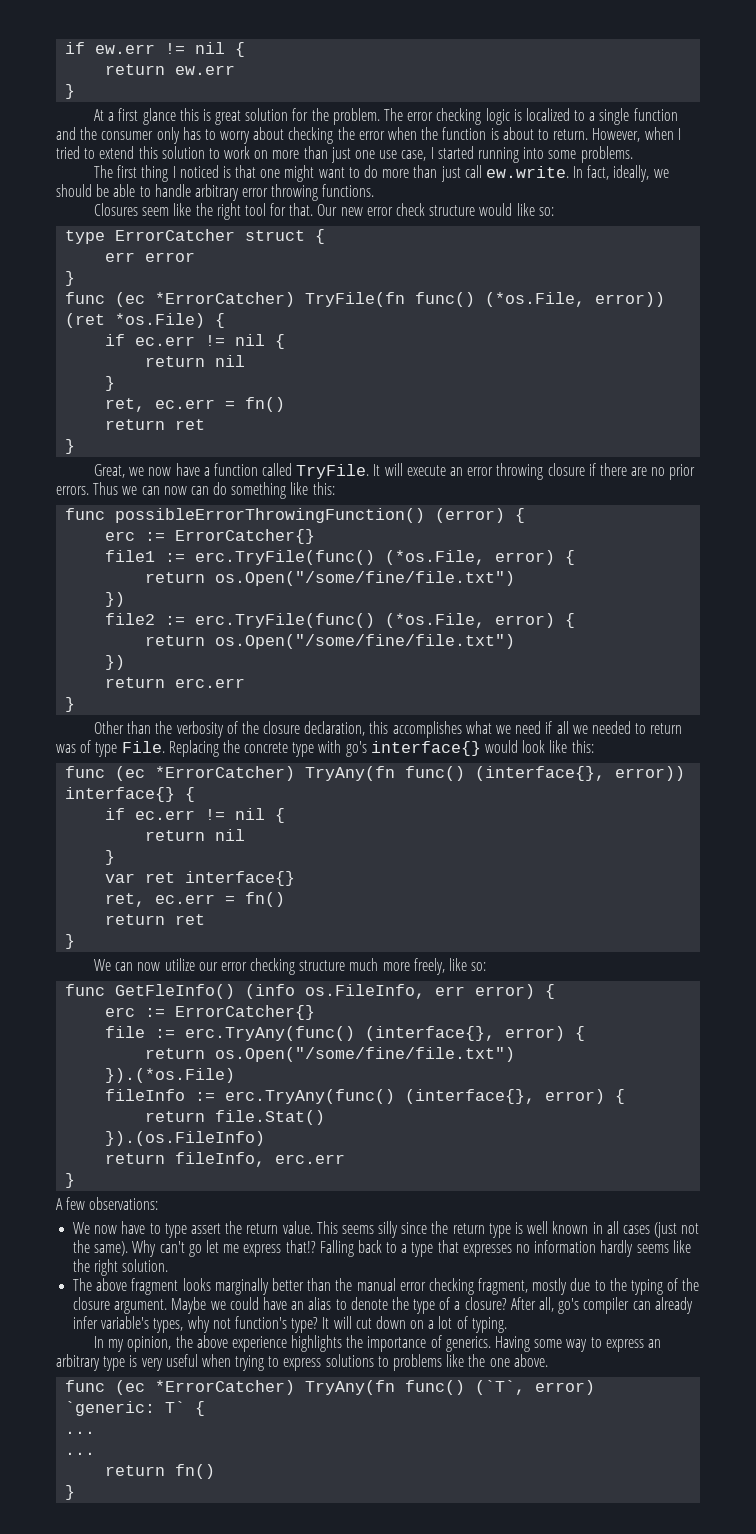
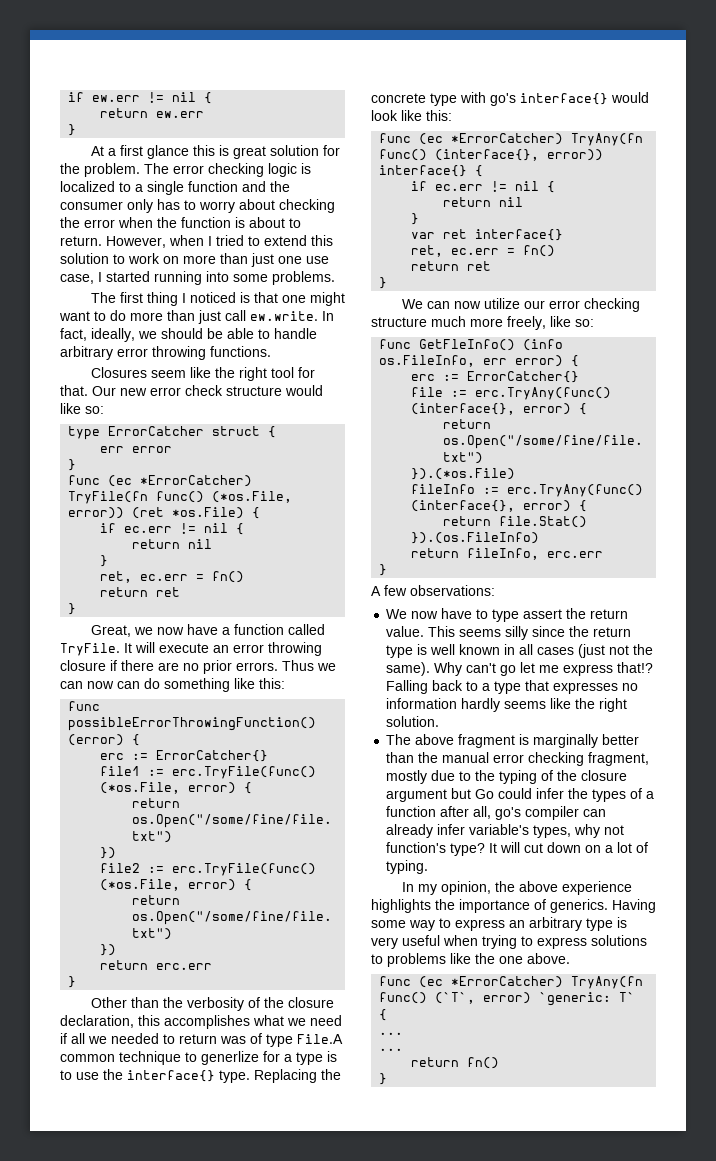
[121,741,165,753] File. -> [297,1034,343,1044] [60,1051,337,1065] [60,1069,250,1083] File.A common technique to generlize for a type is to use the interface{} type.
[182,1278,211,1291] looks -> [519,734,530,745] is
[114,1297,536,1314] argument. Maybe we could have an alias to denote the type of a closure? After -> [386,788,655,802] [386,806,470,817] argument but Go could infer the types of a function after

